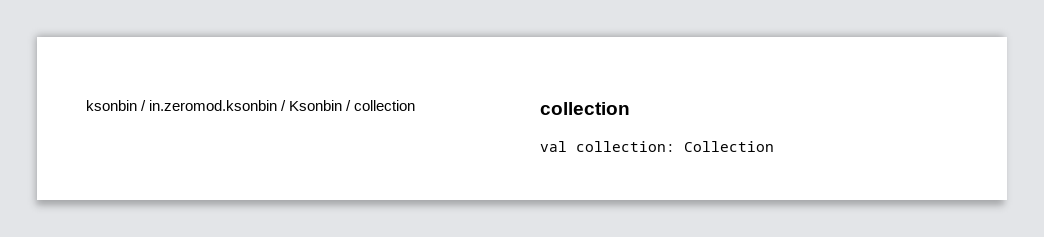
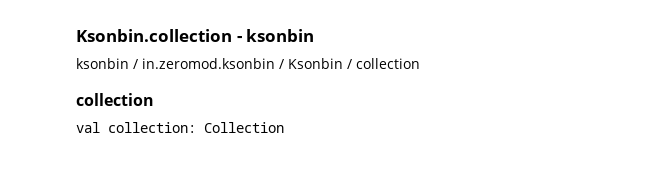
(86, 105) none -> [76,29,315,42] Ksonbin.collection - ksonbin //

